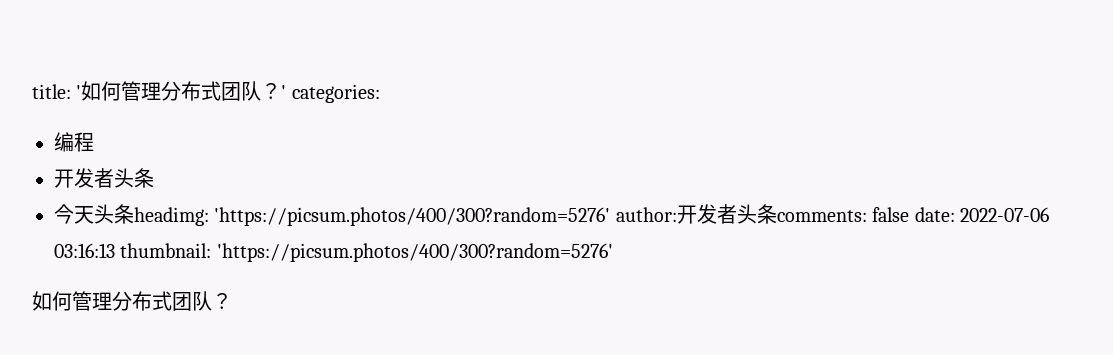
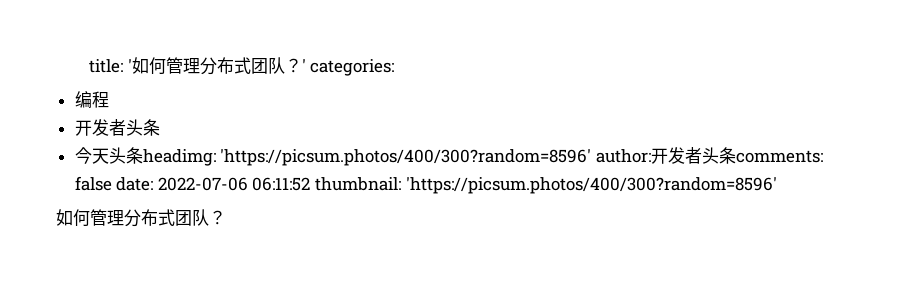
[214,207,611,226] 'https://picsum.photos/400/300?random=5276' -> [220,149,592,166] 'https://picsum.photos/400/300?random=8596'
[54,243,613,262] 03:16:13 thumbnail: 'https://picsum.photos/400/300?random=5276' -> [252,177,777,194] 06:11:52 thumbnail: 'https://picsum.photos/400/300?random=8596'

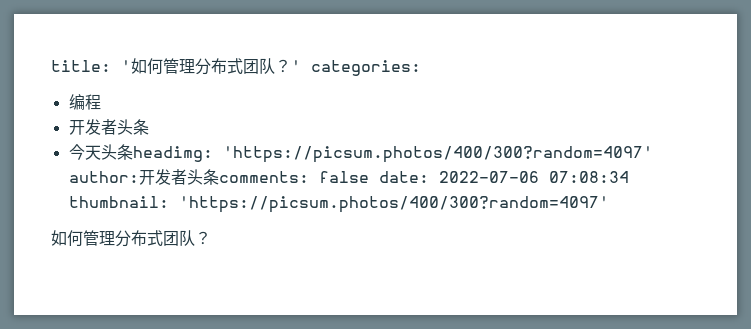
[220,149,592,166] 'https://picsum.photos/400/300?random=8596' -> [222,146,653,163] 'https://picsum.photos/400/300?random=4097'
[252,177,777,194] 06:11:52 thumbnail: 'https://picsum.photos/400/300?random=8596' -> [548,171,629,183] [68,196,609,213] 07:08:34 thumbnail: 'https://picsum.photos/400/300?random=4097'

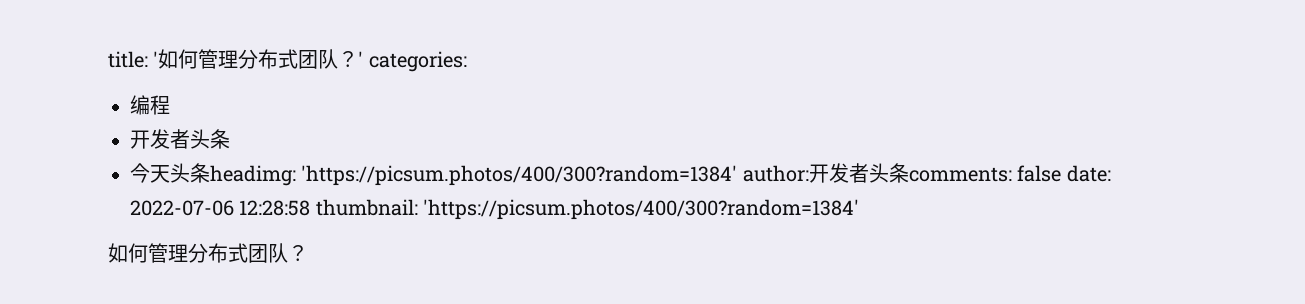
[222,146,653,163] 'https://picsum.photos/400/300?random=4097' -> [301,165,738,186] 'https://picsum.photos/400/300?random=1384'
[548,171,629,183] [68,196,609,213] 07:08:34 thumbnail: 'https://picsum.photos/400/300?random=4097' -> [239,199,860,220] 12:28:58 thumbnail: 'https://picsum.photos/400/300?random=1384'

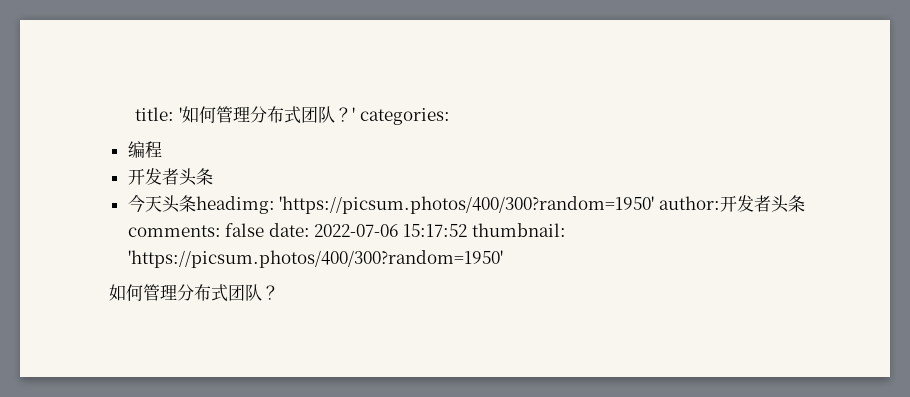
[301,165,738,186] 'https://picsum.photos/400/300?random=1384' -> [279,196,655,214] 'https://picsum.photos/400/300?random=1950'
[239,199,860,220] 12:28:58 thumbnail: 'https://picsum.photos/400/300?random=1384' -> [403,223,566,237] [127,250,503,268] 15:17:52 thumbnail: 'https://picsum.photos/400/300?random=1950'

